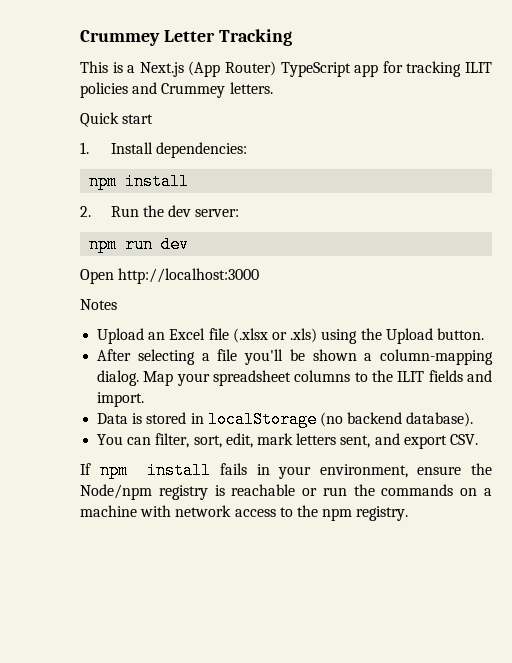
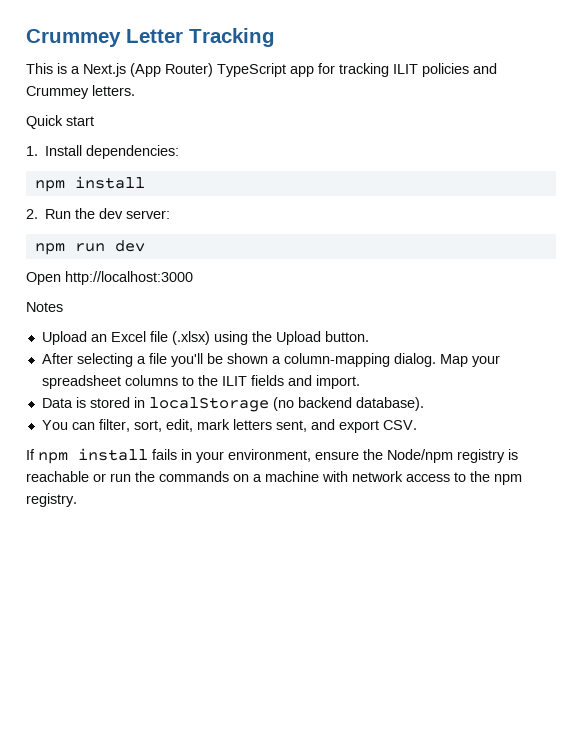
[232,328,318,343] (.xlsx or .xls) -> [171,331,210,345] (.xlsx)

